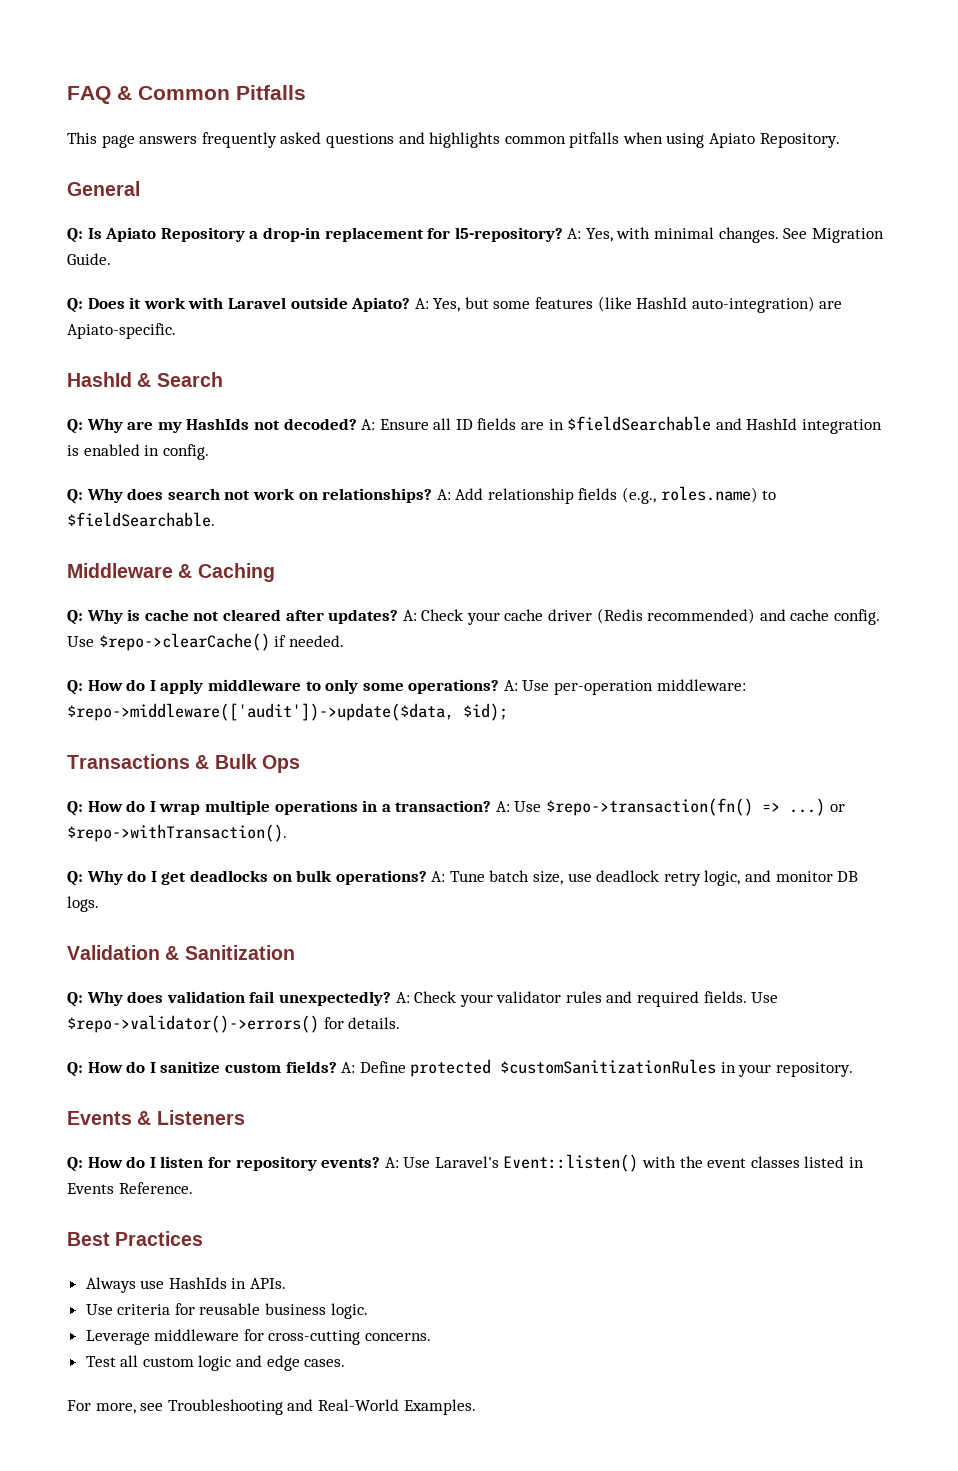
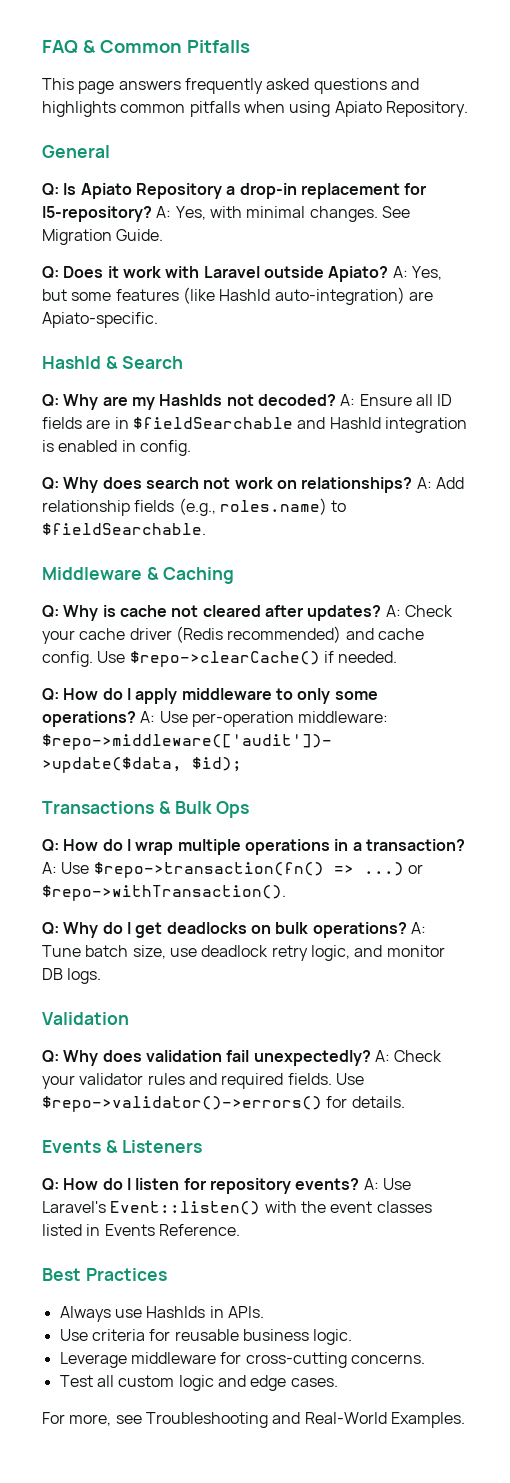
[165,945,295,960] & Sanitization -> (129, 1018) none
[67,1059,854,1077] // Q: How do I sanitize custom fields? A: Define protected $customSanitizationRules in your repository. -> (405, 1102) none

